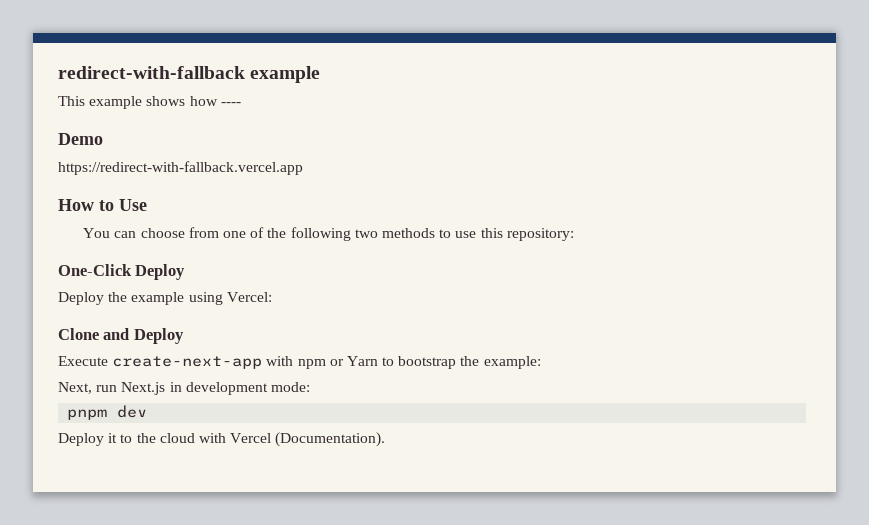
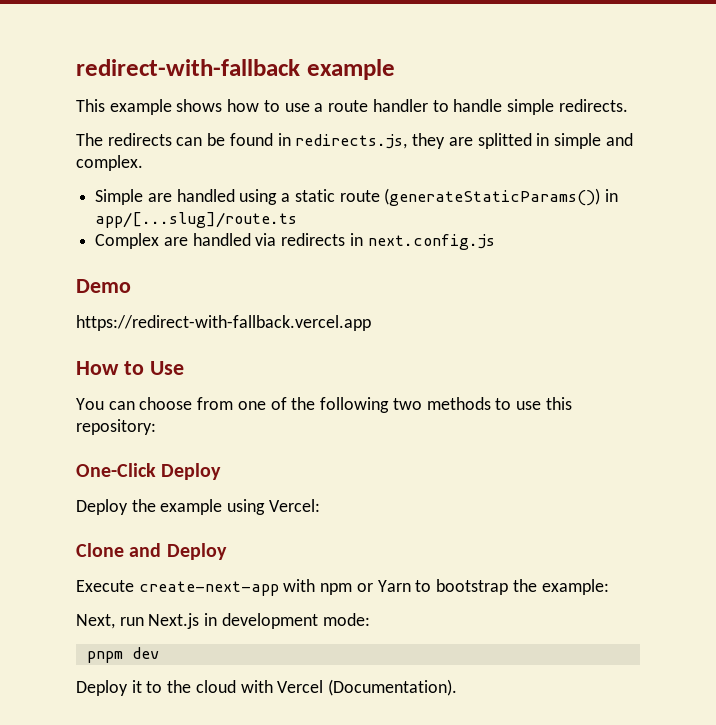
[220,102,241,106] ---- -> [263,99,628,115] [76,133,633,149] [76,155,143,171] [95,188,619,206] [95,212,298,228] [95,233,495,250] to use a route handler to handle simple redirects. // The redirects can be found in redirects.js, they are splitted in simple and complex. // Simple are handled using a static route (generateStaticParams()) in app/[...slug]/route.ts // Complex are handled via redirects in next.config.js

